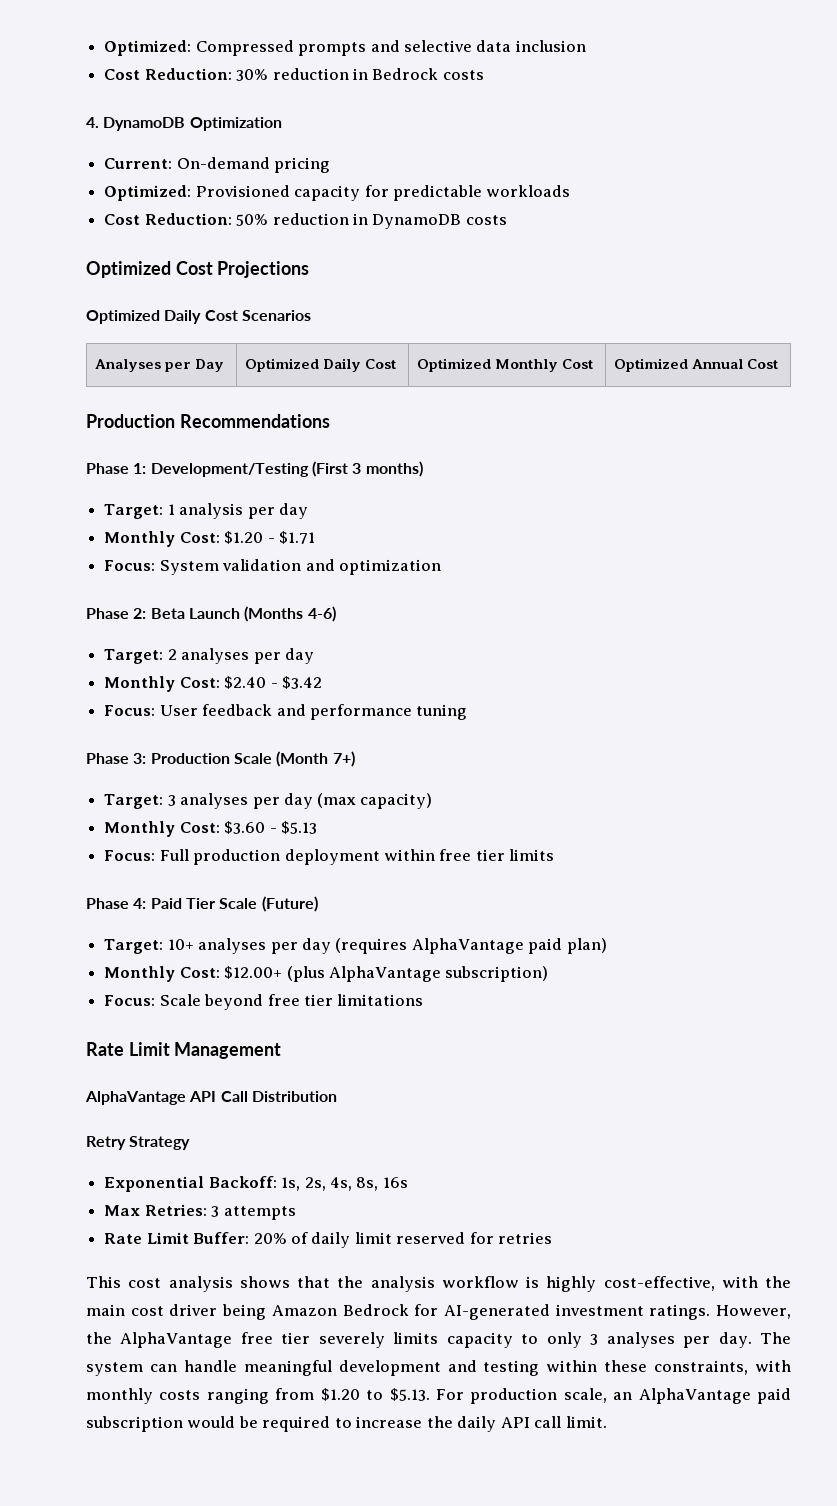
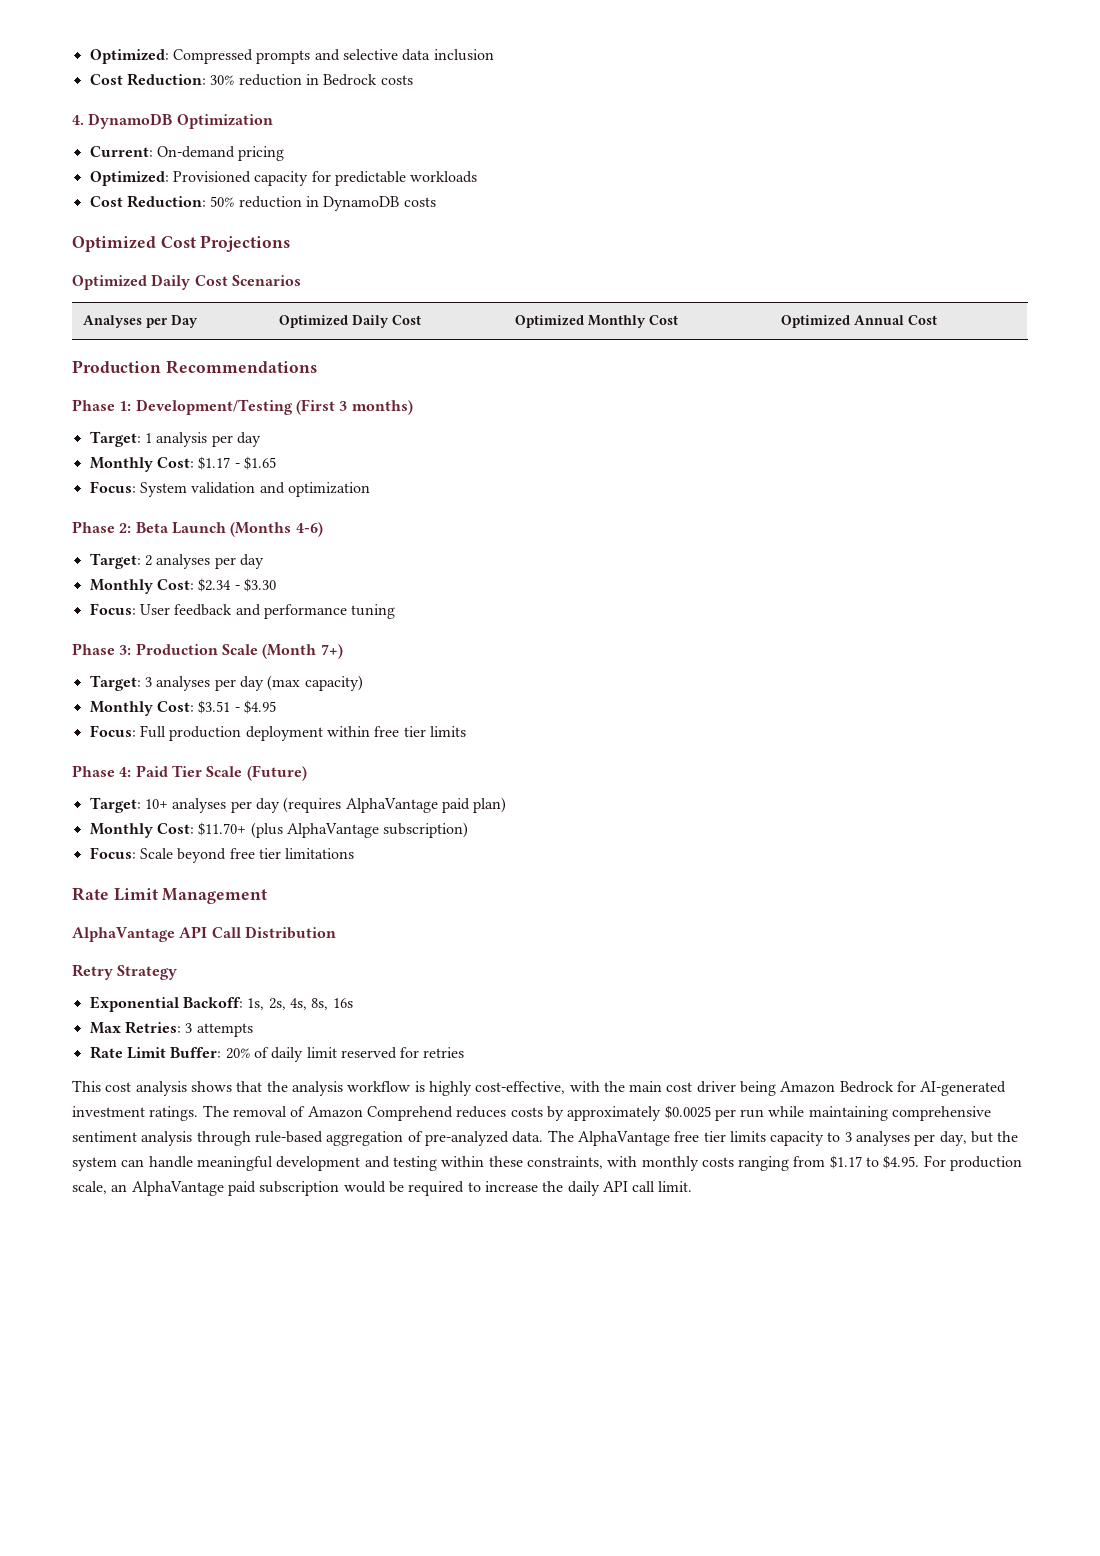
[224,531,315,544] $1.20 - $1.71 -> [198,456,276,470] $1.17 - $1.65
[224,676,322,689] $2.40 - $3.42 -> [198,578,276,592] $2.34 - $3.30
[224,821,317,834] $3.60 - $5.13 -> [198,700,276,714] $3.51 - $4.95
[224,966,283,979] $12.00+ -> [198,822,247,836] $11.70+
[716,1305,792,1319] [86,1332,112,1344] However, the -> [202,1105,992,1121] [72,1130,574,1146] The removal of Amazon Comprehend reduces costs by approximately $0.0025 per run while maintaining comprehensive sentiment analysis through rule-based aggregation of pre-analyzed data. The
[318,1332,385,1348] severely -> (726, 1136) none
[546,1332,791,1348] only 3 analyses per day. The -> [844,1131,1019,1146] 3 analyses per day, but the
[320,1388,430,1401] $1.20 to $5.13. -> [829,1155,920,1169] $1.17 to $4.95.

